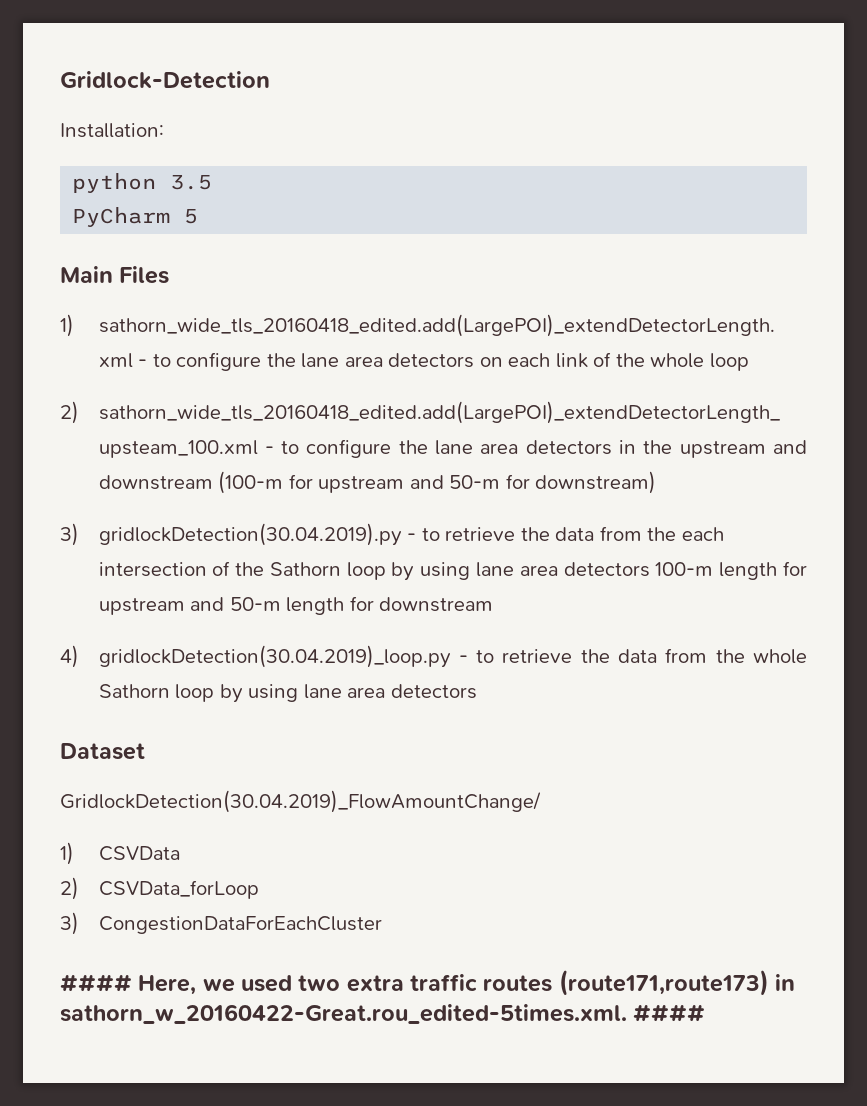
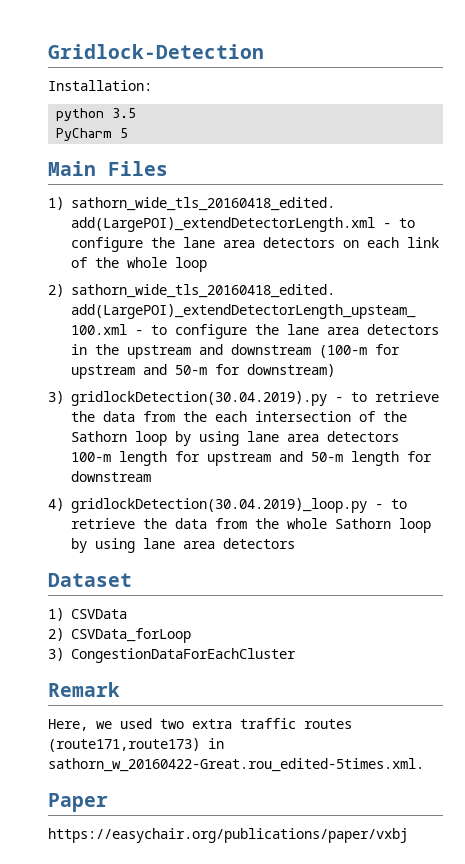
[60,790,541,813] // GridlockDetection(30.04.2019)_FlowAmountChange/ -> (132, 580) none
[60,974,132,992] #### -> [48,682,120,697] Remark //
[633,1004,706,1022] #### -> [48,793,108,812] [48,828,408,843] // Paper // https://easychair.org/publications/paper/vxbj

